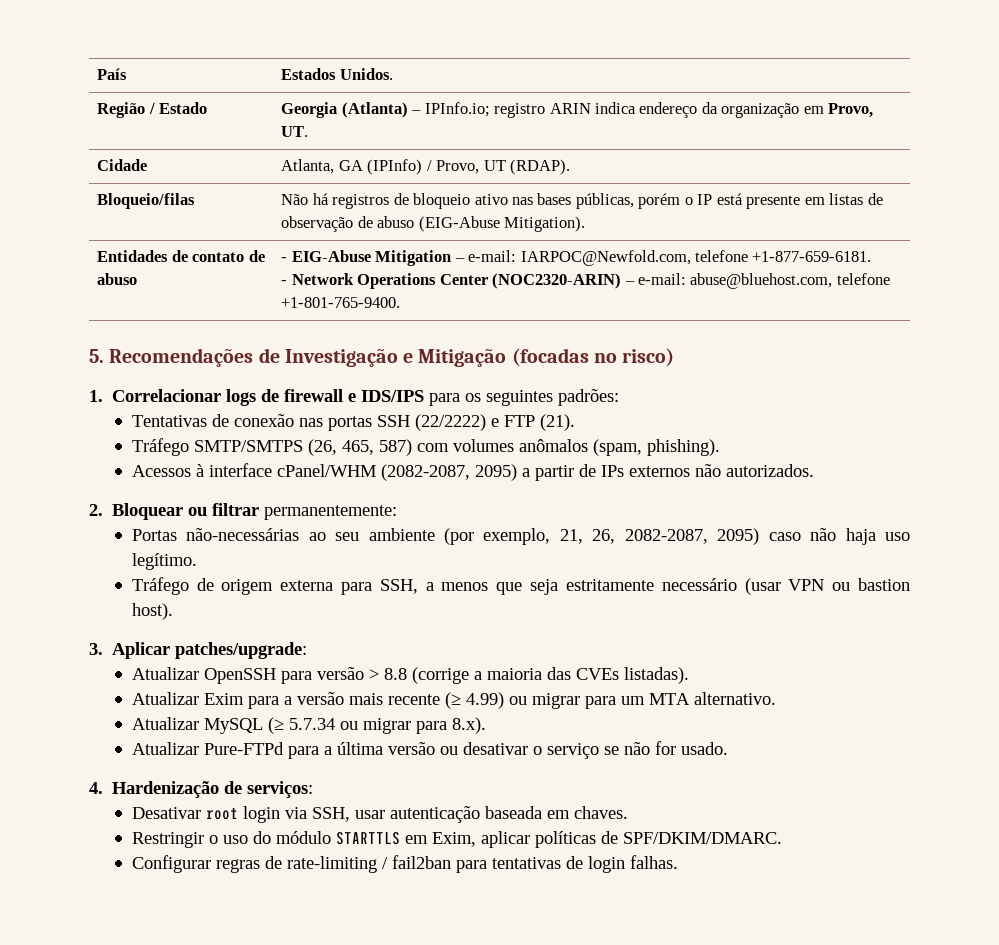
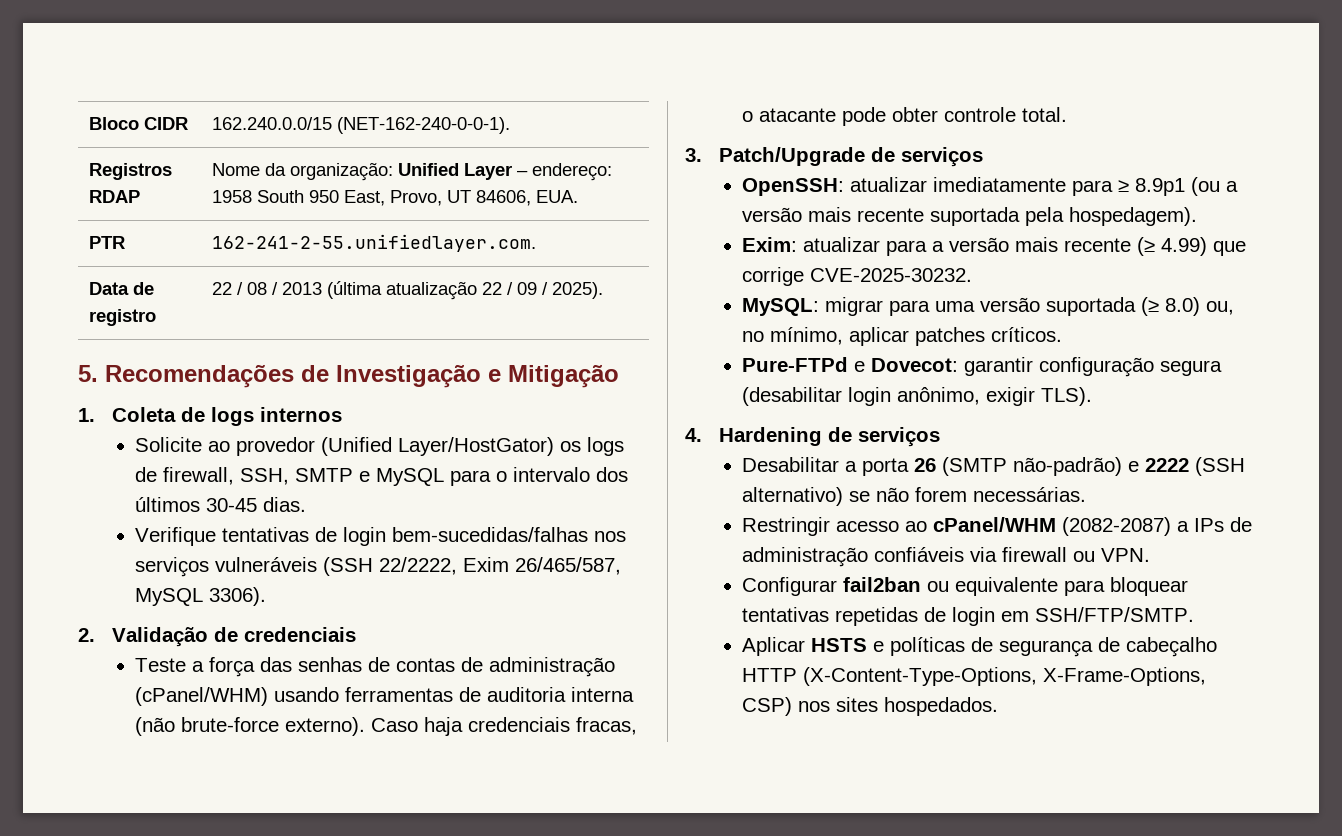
[97,68,128,80] [281,68,393,80] [97,102,208,118] [281,102,874,118] [281,126,309,137] [97,159,148,171] [281,159,570,175] [97,193,196,209] [281,193,883,209] [281,216,586,232] [97,250,265,262] [97,273,138,285] [281,250,872,266] [281,273,890,289] [281,297,401,308] País | Estados Unidos. // Região / Estado | Georgia (Atlanta) – IPInfo.io; registro ARIN indica endereço da organização em Provo, UT. // Cidade | Atlanta, GA (IPInfo) / Provo, UT (RDAP). // Bloqueio/filas | Não há registros de bloqueio ativo nas bases públicas, porém o IP está presente em listas de observação de abuso (EIG‑Abuse Mitigation). // Entidades de contato de abuso | - EIG‑Abuse Mitigation – e‑mail: IARPOC@Newfold.com, telefone +1‑877‑659‑6181. // - Network Operations Center (NOC2320‑ARIN) – e‑mail: abuse@bluehost.com, telefone +1‑801‑765‑9400. -> [89,117,189,130] [212,117,511,134] [89,163,173,180] [89,190,141,203] [212,162,613,181] [212,190,579,206] [89,236,126,249] [212,234,537,252] [89,282,155,295] [89,309,157,326] [212,281,604,300] Bloco CIDR | 162.240.0.0/15 (NET‑162‑240‑0‑0‑1). // Registros RDAP | Nome da organização: Unified Layer – endereço: 1958 South 950 East, Provo, UT 84606, EUA. // PTR | 162-241-2-55.unifiedlayer.com. // Data de registro | 22 / 08 / 2013 (última atualização 22 / 09 / 2025).
[511,348,675,367] [89,389,620,406] [131,414,575,431] [131,438,720,456] [131,463,814,481] [89,503,398,520] [131,528,910,545] [131,553,197,570] [131,577,910,595] [131,603,173,620] [89,642,308,659] [131,667,689,684] [131,692,244,705] (focadas no risco) // 1. Correlacionar logs de firewall e IDS/IPS para os seguintes padrões: // Tentativas de conexão nas portas SSH (22/2222) e FTP (21). // Tráfego SMTP/SMTPS (26, 465, 587) com volumes anômalos (spam, phishing). // Acessos à interface cPanel/WHM (2082‑2087, 2095) a partir de IPs externos não autorizados. // 2. Bloquear ou filtrar permanentemente: // Portas não‑necessárias ao seu ambiente (por exemplo, 21, 26, 2082‑2087, 2095) caso não haja uso legítimo. // Tráfego de origem externa para SSH, a menos que seja estritamente necessário (usar VPN ou bastion host). // 3. Aplicar patches/upgrade: // Atualizar OpenSSH para versão > 8.8 (corrige a maioria das CVEs listadas). // Atualizar Exim -> [78,407,343,426] [135,437,625,456] [135,467,629,486] [135,497,307,512] [135,527,627,546] [135,557,622,577] [135,587,267,606] [78,627,357,647] [135,657,616,677] [135,687,635,706] [135,717,638,736] [742,107,1068,126] [685,147,984,167] [742,177,1239,196] [742,207,1198,226] [742,237,881,252] // 1. Coleta de logs internos // Solicite ao provedor (Unified Layer/HostGator) os logs de firewall, SSH, SMTP e MySQL para o intervalo dos últimos 30‑45 dias. // Verifique tentativas de login bem‑sucedidas/falhas nos serviços vulneráveis (SSH 22/2222, Exim 26/465/587, MySQL 3306). // 2. Validação de credenciais // Teste a força das senhas de contas de administração (cPanel/WHM) usando ferramentas de auditoria interna (não brute‑force externo). Caso haja credenciais fracas, o atacante pode obter controle total. // 3. Patch/Upgrade de serviços // OpenSSH: atualizar imediatamente para ≥ 8.9p1 (ou a versão mais recente suportada pela hospedagem). // Exim: atualizar
[508,692,776,709] [131,717,486,734] [131,741,728,759] [89,781,314,798] [131,806,628,823] [131,831,782,848] [131,855,678,873] ou migrar para um MTA alternativo. // Atualizar MySQL (≥ 5.7.34 ou migrar para 8.x). // Atualizar Pure‑FTPd para a última versão ou desativar o serviço se não for usado. // 4. Hardenização de serviços: // Desativar root login via SSH, usar autenticação baseada em chaves. // Restringir o uso do módulo STARTTLS em Exim, aplicar políticas de SPF/DKIM/DMARC. // Configurar regras de rate‑limiting / fail2ban para tentativas de login falhas. -> [1213,241,1247,256] [742,267,973,286] [742,297,1235,316] [742,327,1063,346] [742,357,1223,377] [742,387,1093,406] [685,427,941,447] [742,457,1246,476] [742,487,1087,506] [742,517,1253,536] [742,547,1151,567] [742,577,1189,596] [742,607,1195,626] [742,637,1218,657] [742,667,1207,686] [742,697,999,716] que corrige CVE‑2025‑30232. // MySQL: migrar para uma versão suportada (≥ 8.0) ou, no mínimo, aplicar patches críticos. // Pure‑FTPd e Dovecot: garantir configuração segura (desabilitar login anônimo, exigir TLS). // 4. Hardening de serviços // Desabilitar a porta 26 (SMTP não‑padrão) e 2222 (SSH alternativo) se não forem necessárias. // Restringir acesso ao cPanel/WHM (2082‑2087) a IPs de administração confiáveis via firewall ou VPN. // Configurar fail2ban ou equivalente para bloquear tentativas repetidas de login em SSH/FTP/SMTP. // Aplicar HSTS e políticas de segurança de cabeçalho HTTP (X‑Content‑Type‑Options, X‑Frame‑Options, CSP) nos sites hospedados.

